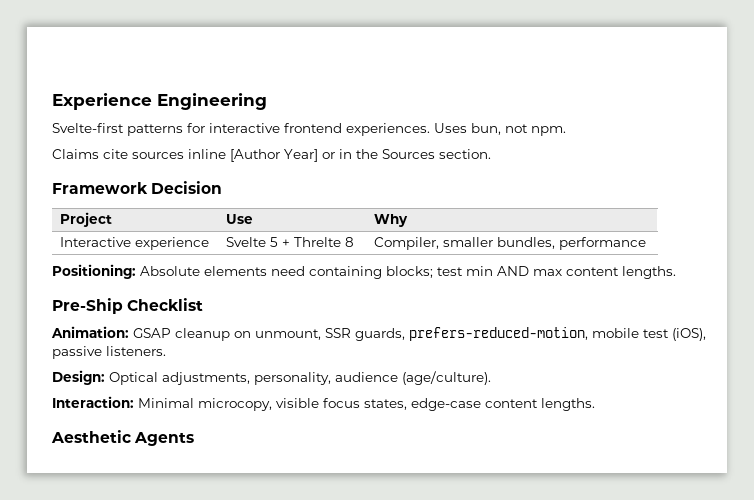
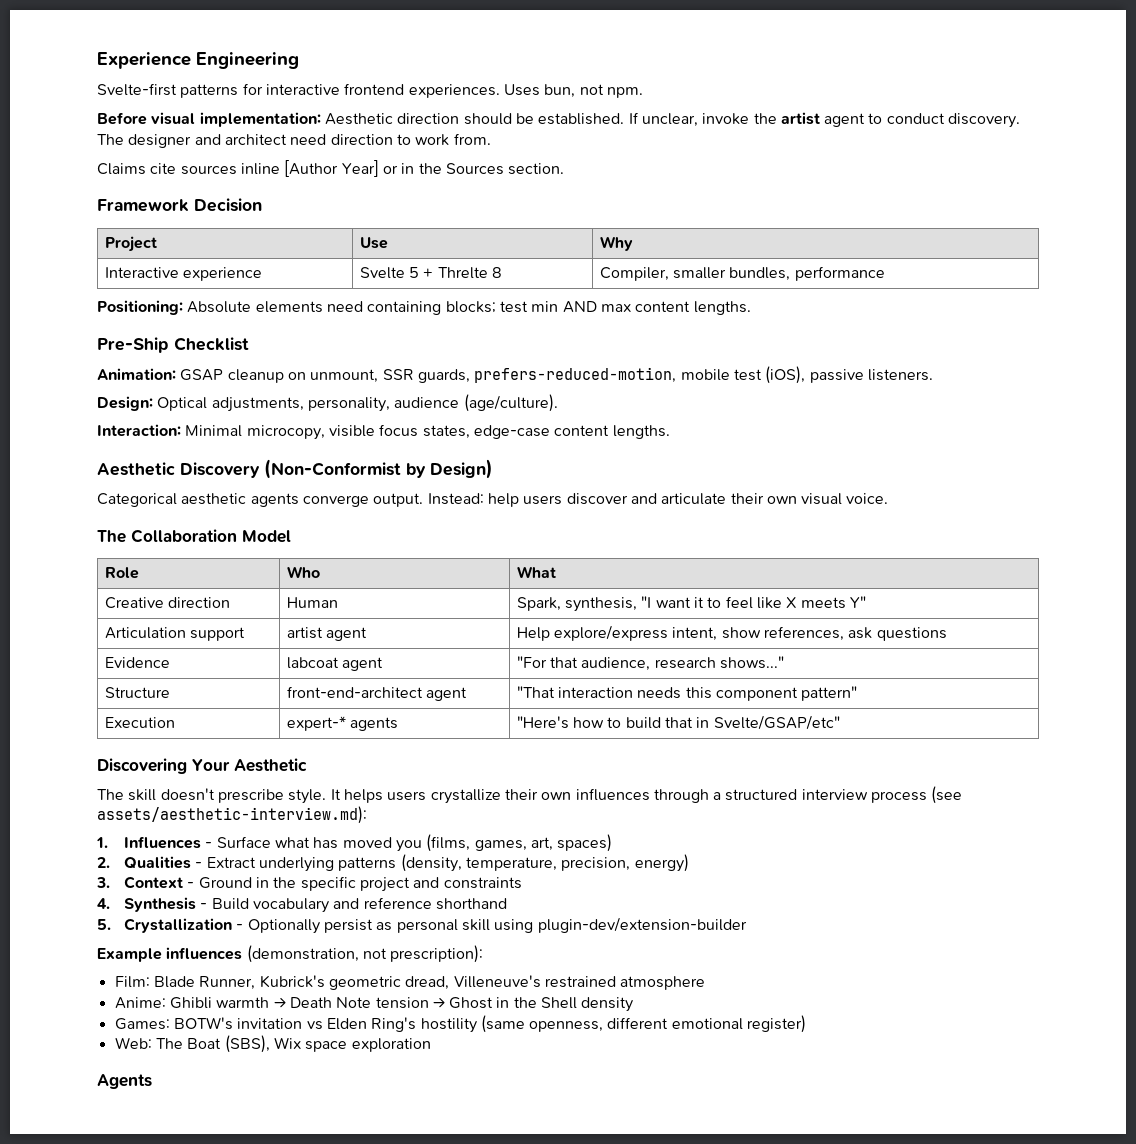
(566, 131) none -> [97,112,1021,128] [97,133,491,148] // Before visual implementation: Aesthetic direction should be established. If unclear, invoke the artist agent to conduct discovery. The designer and architect need direction to work from.
(131, 436) none -> [180,459,493,479] [97,493,889,507] [97,529,291,543] [104,567,139,579] [286,566,320,578] [516,566,556,578] [104,597,231,609] [286,597,338,608] [516,596,867,612] [104,627,246,641] [286,627,368,641] [516,625,947,641] [104,657,170,668] [286,657,384,671] [516,656,785,671] [104,687,170,698] [286,686,468,701] [516,686,858,701] [104,717,175,728] [286,716,399,731] [516,715,840,730] [97,758,307,774] [97,786,963,804] [97,806,367,824] [96,834,613,852] [97,854,689,872] [96,876,522,892] [97,897,507,913] [97,917,747,934] [97,945,484,963] [114,975,706,990] [114,997,634,1012] [114,1015,807,1033] [114,1035,431,1053] Discovery (Non-Conformist by Design) // Categorical aesthetic agents converge output. Instead: help users discover and articulate their own visual voice. // The Collaboration Model // Role | Who | What // Creative direction | Human | Spark, synthesis, "I want it to feel like X meets Y" // Articulation support | artist agent | Help explore/express intent, show references, ask questions // Evidence | labcoat agent | "For that audience, research shows..." // Structure | front-end-architect agent | "That interaction needs this component pattern" // Execution | expert-* agents | "Here's how to build that in Svelte/GSAP/etc" // Discovering Your Aesthetic // The skill doesn't prescribe style. It helps users crystallize their own influences through a structured interview process (see assets/aesthetic-interview.md): // 1. Influences - Surface what has moved you (films, games, art, spaces) // 2. Qualities - Extract underlying patterns (density, temperature, precision, energy) // 3. Context - Ground in the specific project and constraints // 4. Synthesis - Build vocabulary and reference shorthand // 5. Crystallization - Optionally persist as personal skill using plugin-dev/extension-builder // Example influences (demonstration, not prescription): // Film: Blade Runner, Kubrick's geometric dread, Villeneuve's restrained atmosphere // Anime: Ghibli warmth → Death Note tension → Ghost in the Shell density // Games: BOTW's invitation vs Elden Ring's hostility (same openness, different emotional register) // Web: The Boat (SBS), Wix space exploration //

